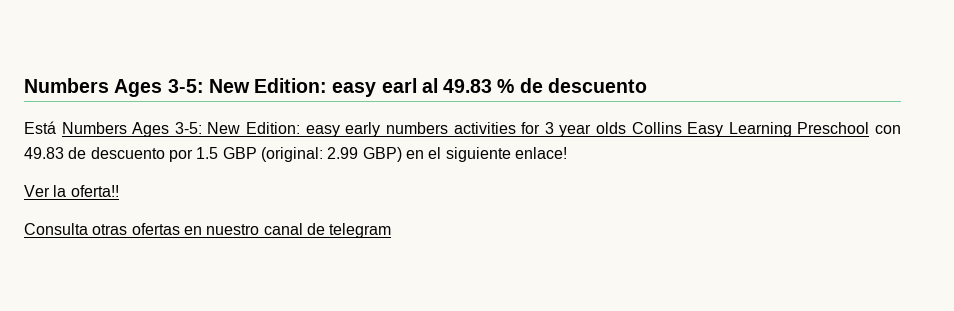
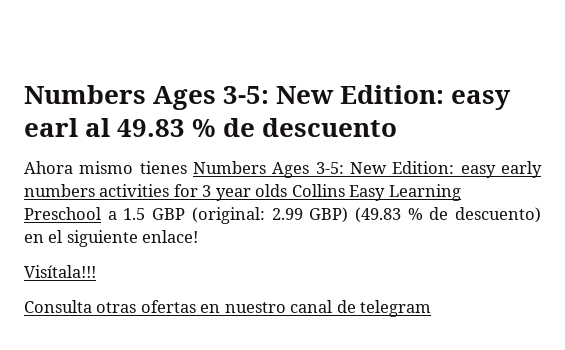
[24,121,56,134] Está -> [24,161,187,174] Ahora mismo tienes
[874,125,901,134] [24,147,193,162] con 49.83 de descuento por -> [107,211,117,220] a
(402, 154) none -> [354,207,541,223] (49.83 % de descuento)
[24,185,119,197] Ver la oferta!! -> [24,265,96,278] Visítala!!!

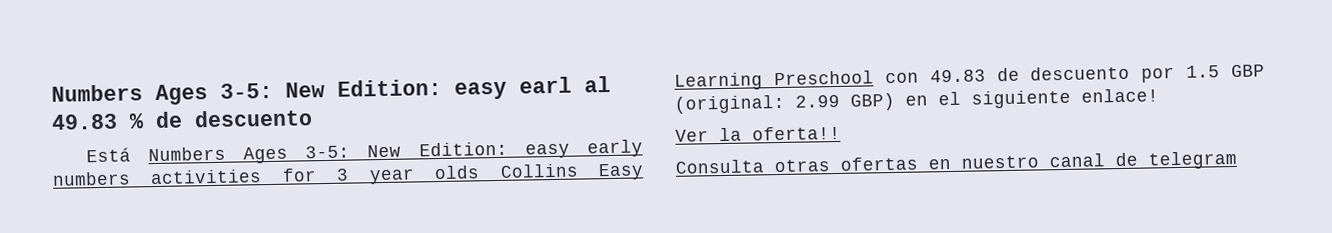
[24,161,187,174] Ahora mismo tienes -> [85,147,131,163] Está
[107,211,117,220] a -> [884,65,1176,84] con 49.83 de descuento por
[354,207,541,223] (49.83 % de descuento) -> (895, 101) none
[24,265,96,278] Visítala!!! -> [675,125,841,142] Ver la oferta!!

